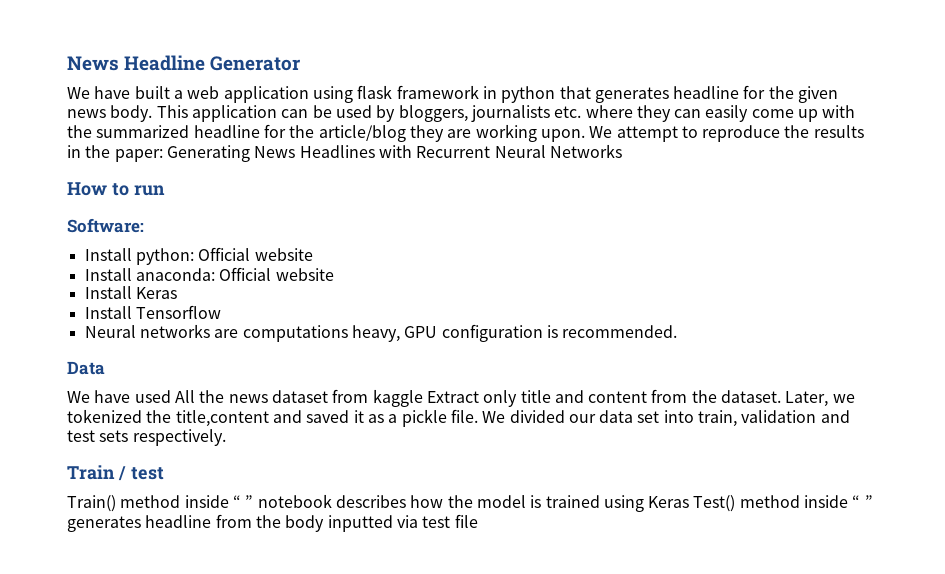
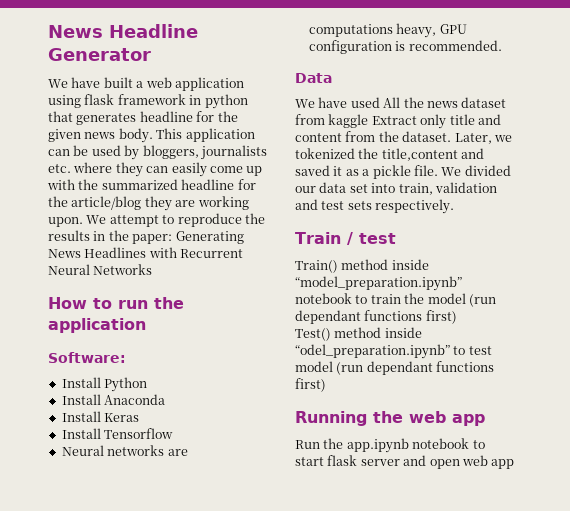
(165, 190) none -> [154,297,184,309] [48,318,146,333] the application
[135,247,313,265] [84,267,334,281] python: Official website // Install anaconda: Official website -> [104,377,148,392] [61,394,166,405] Python // Install Anaconda
[232,494,873,512] [67,514,478,532] “ ” notebook describes how the model is trained using Keras Test() method inside “ ” generates headline from the body inputted via test file -> [295,276,462,291] [295,293,496,307] [295,310,457,324] [295,327,422,341] [295,344,492,359] [295,361,495,375] [295,378,326,392] [295,411,485,426] [295,438,485,453] [295,455,515,469] “model_preparation.ipynb” notebook to train the model (run dependant functions first) // Test() method inside “odel_preparation.ipynb” to test model (run dependant functions first) // Running the web app // Run the app.ipynb notebook to start flask server and open web app

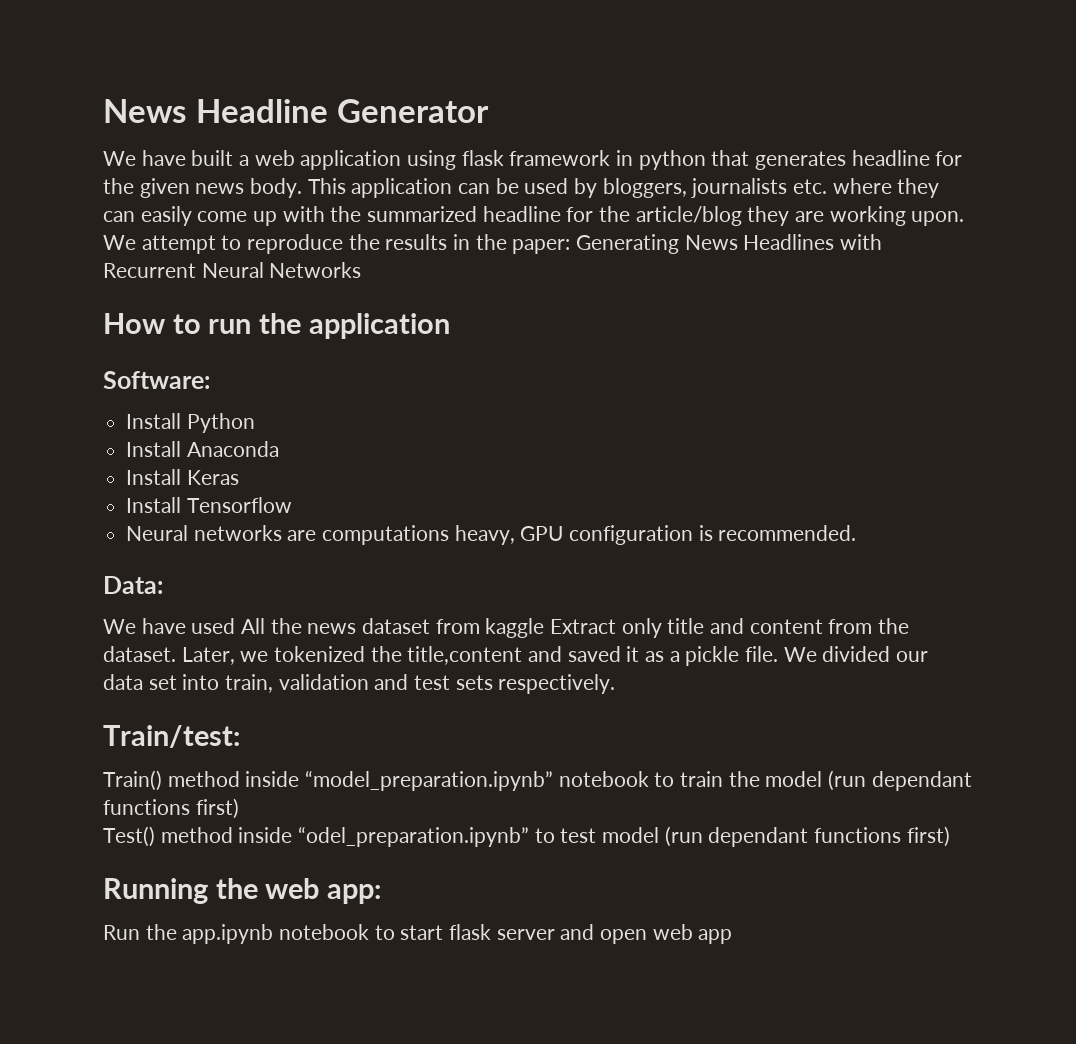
[295,73,332,83] Data -> [103,576,163,594] Data:
[295,232,396,245] Train / test -> [103,725,240,748] Train/test:
[452,414,485,426] app -> [327,884,382,904] app:

